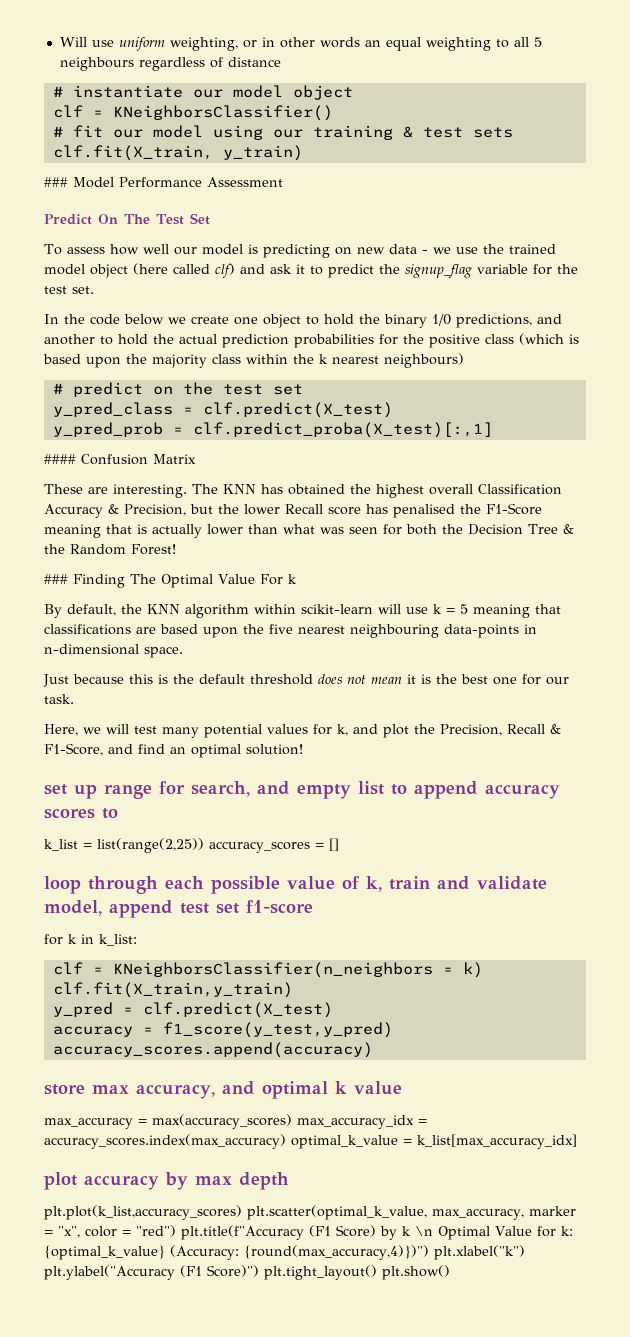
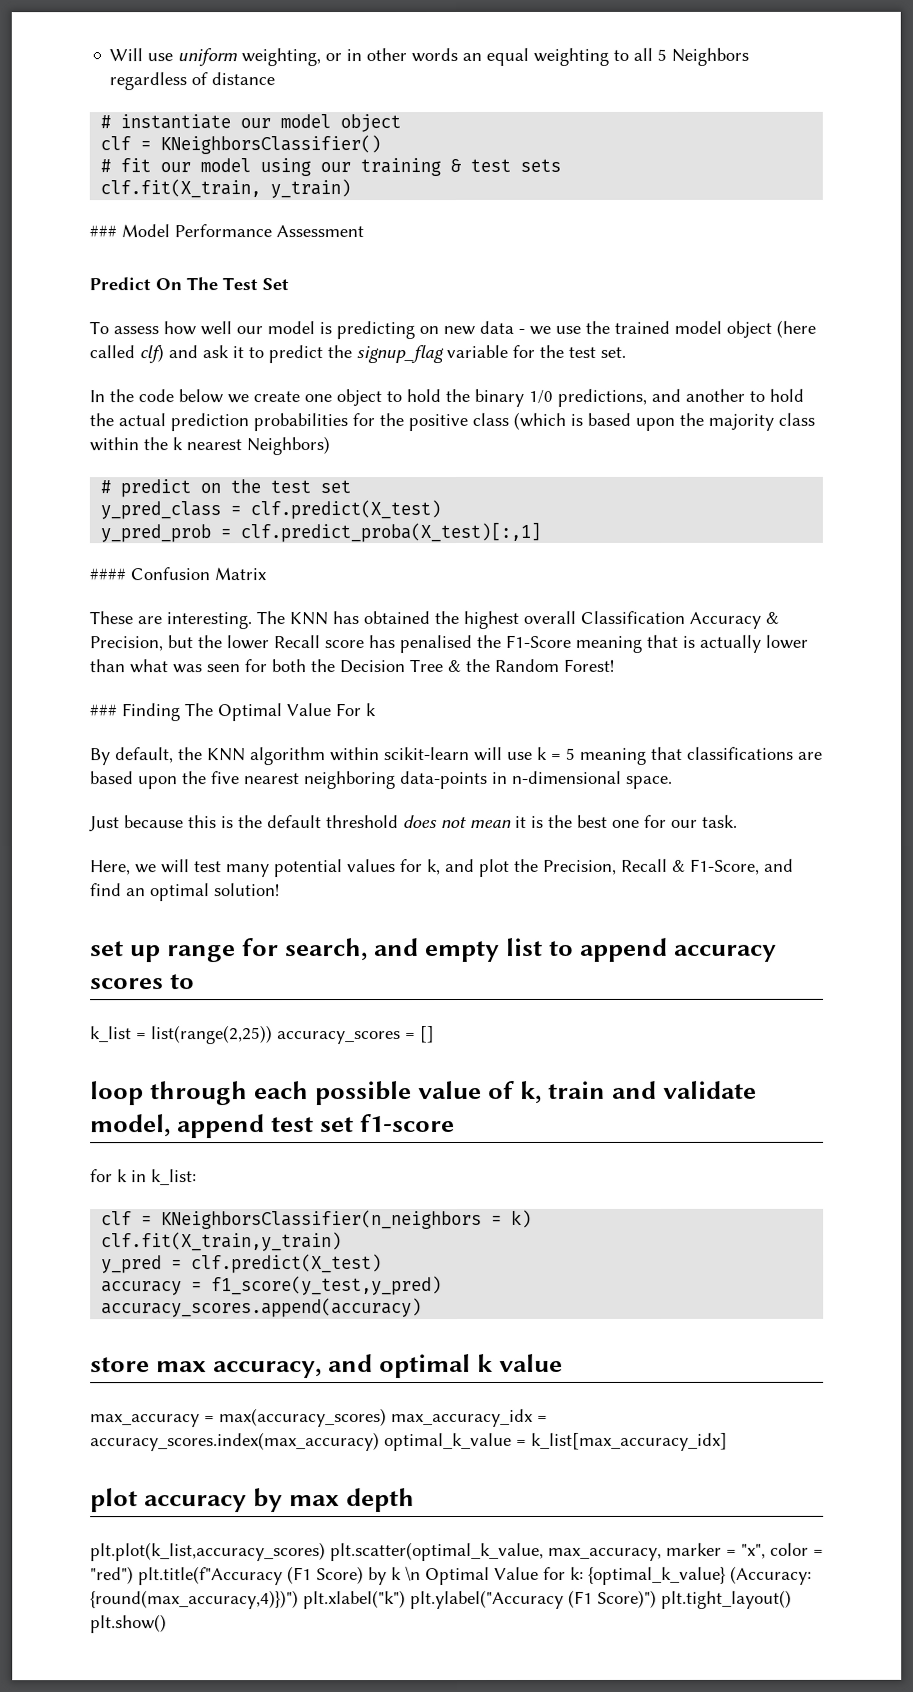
[59,57,134,71] neighbours -> [671,47,750,66] Neighbors
[384,353,464,368] neighbours) -> [246,436,330,456] Neighbors)
[350,624,439,638] neighbouring -> [303,771,395,790] neighboring

